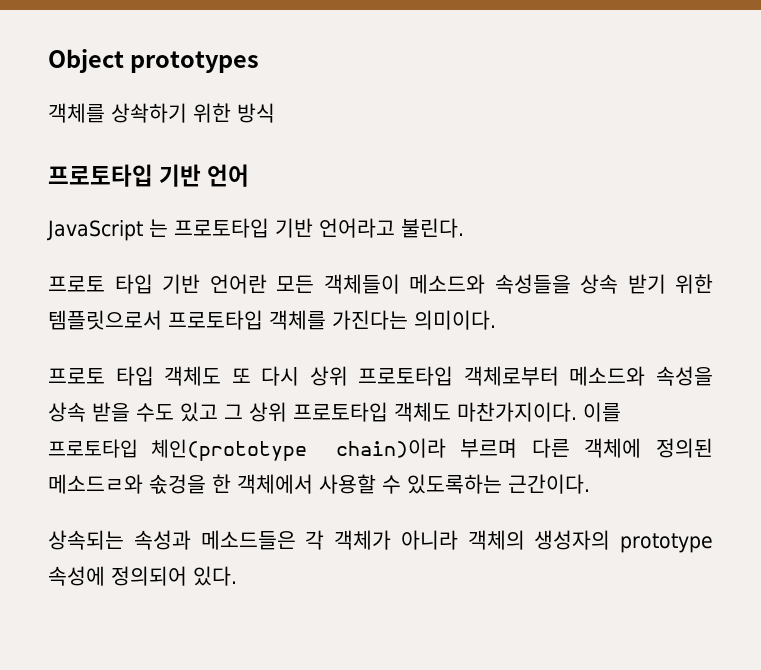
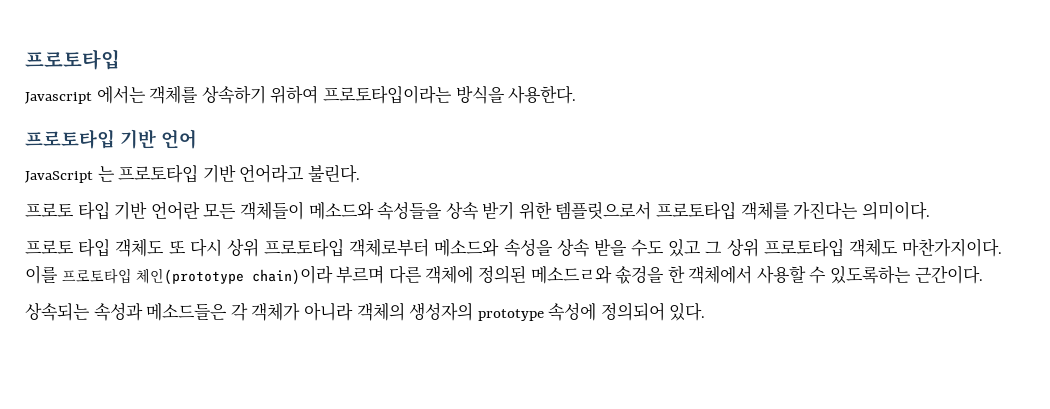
[48,49,260,73] [48,103,275,123] Object prototypes // 객체를 상솩하기 위한 방식 -> [25,49,120,70] [25,85,577,104] 프로토타입 // Javascript 에서는 객체를 상속하기 위하여 프로토타입이라는 방식을 사용한다.

